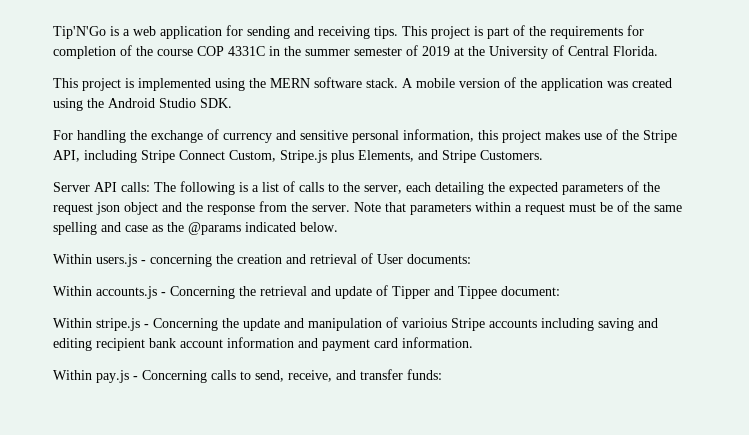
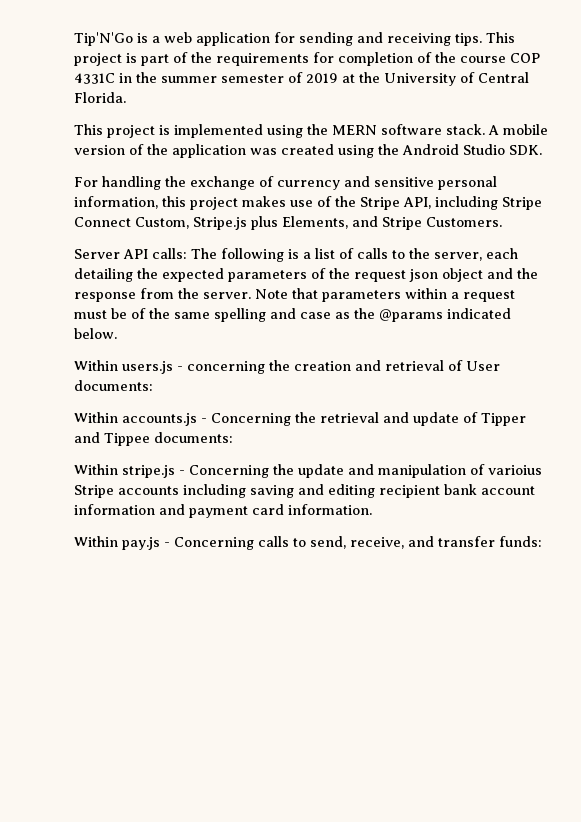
[501,286,560,296] document: -> [154,432,233,443] documents:

